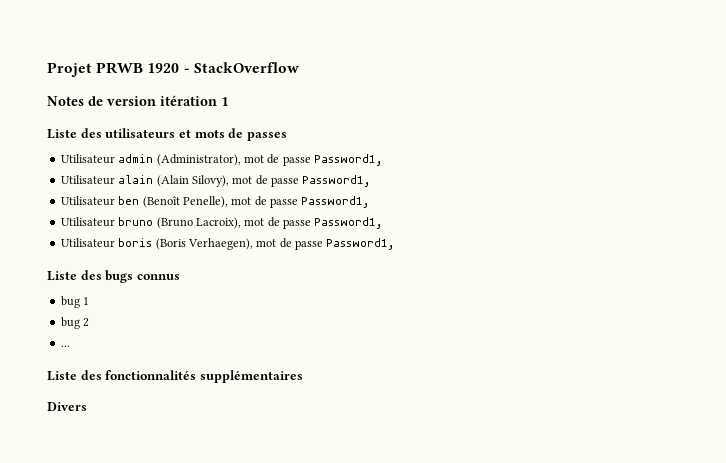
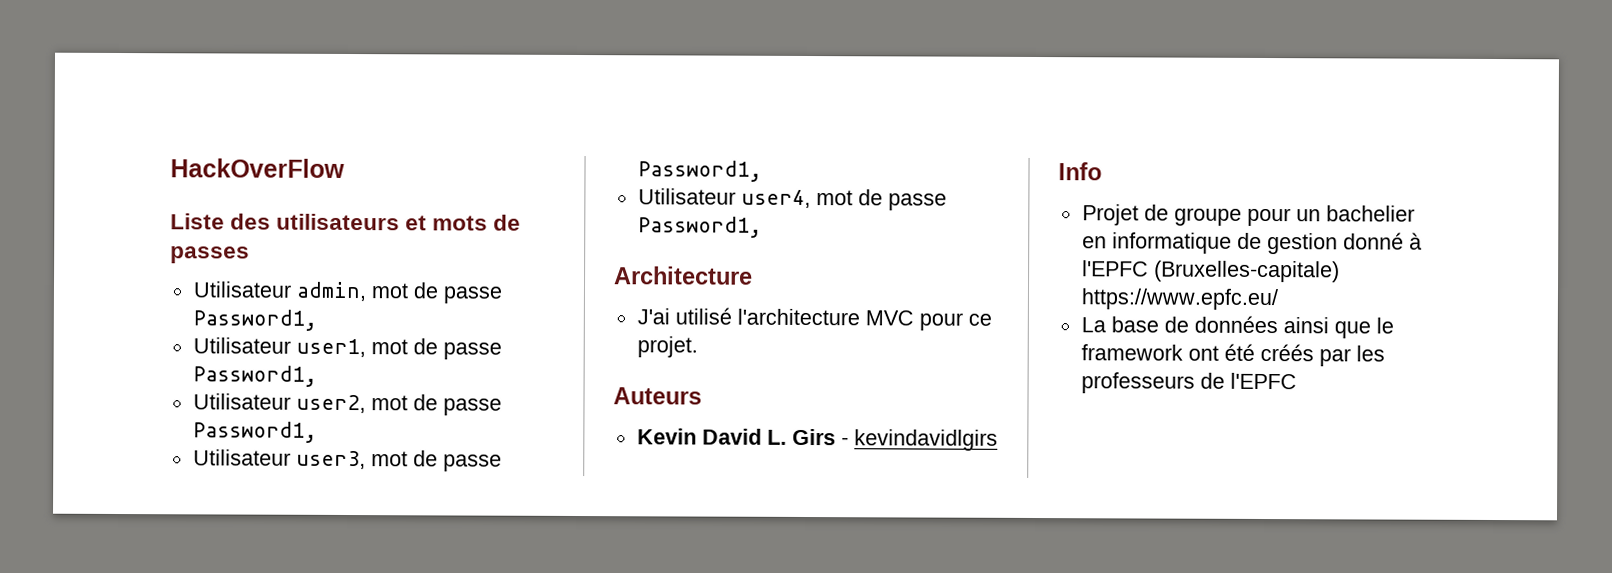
[47,62,299,77] [47,95,228,106] Projet PRWB 1920 - StackOverflow // Notes de version itération 1 -> [170,158,345,178] HackOverFlow
[118,154,382,166] [60,175,371,187] [60,196,370,208] [60,217,383,229] [60,238,395,250] [47,270,180,283] [60,296,90,308] [60,317,90,329] [60,345,70,347] [47,370,303,383] [47,402,87,411] admin (Administrator), mot de passe Password1, // Utilisateur alain (Alain Silovy), mot de passe Password1, // Utilisateur ben (Benoît Penelle), mot de passe Password1, // Utilisateur bruno (Bruno Lacroix), mot de passe Password1, // Utilisateur boris (Boris Verhaegen), mot de passe Password1, // Liste des bugs connus // bug 1 // bug 2 // ... // Liste des fonctionnalités supplémentaires // Divers -> [295,281,502,304] [192,309,317,331] [192,337,502,360] [192,365,317,387] [192,393,502,416] [192,421,317,443] [192,449,502,472] [637,160,762,182] [637,188,947,211] [637,216,762,238] [614,266,753,285] [636,307,992,331] [636,336,698,358] [613,387,702,405] [636,428,998,451] [1058,162,1102,181] [1081,204,1415,227] [1081,232,1422,255] [1081,260,1340,283] [1080,288,1278,311] [1080,315,1394,339] [1080,343,1385,367] [1080,372,1297,394] admin, mot de passe Password1, // Utilisateur user1, mot de passe Password1, // Utilisateur user2, mot de passe Password1, // Utilisateur user3, mot de passe Password1, // Utilisateur user4, mot de passe Password1, // Architecture // J'ai utilisé l'architecture MVC pour ce projet. // Auteurs // Kevin David L. Girs - kevindavidlgirs // Info // Projet de groupe pour un bachelier en informatique de gestion donné à l'EPFC (Bruxelles-capitale) https://www.epfc.eu/ // La base de données ainsi que le framework ont été créés par les professeurs de l'EPFC

